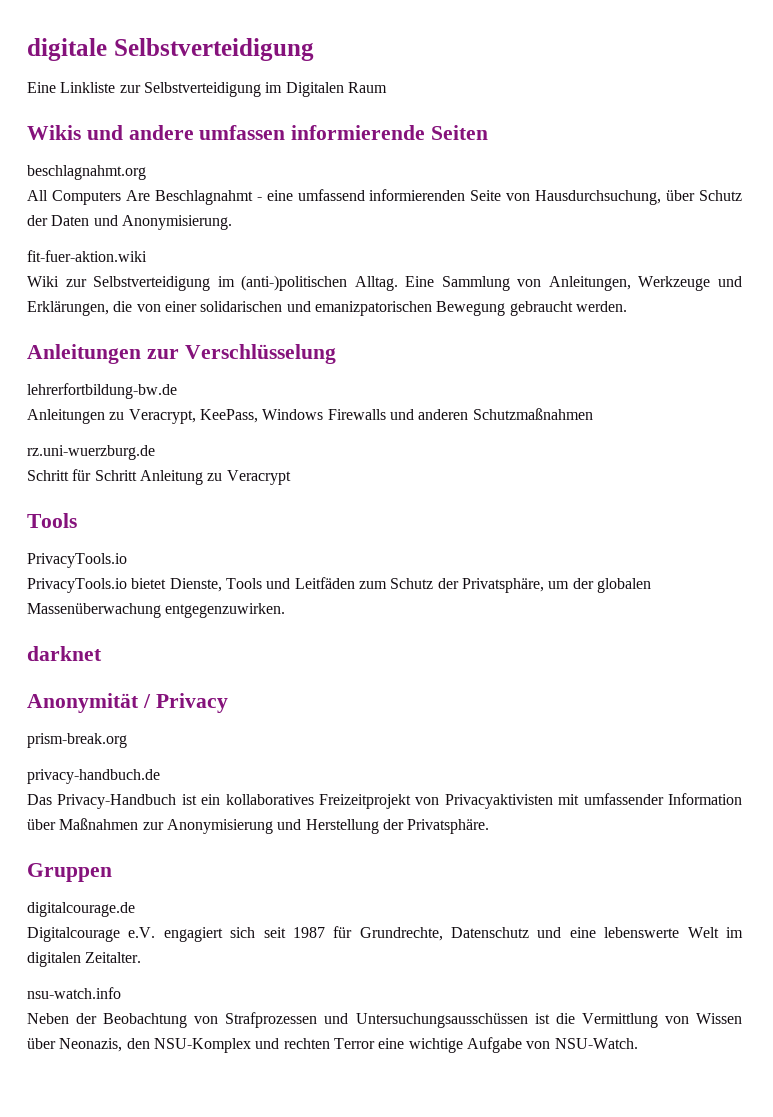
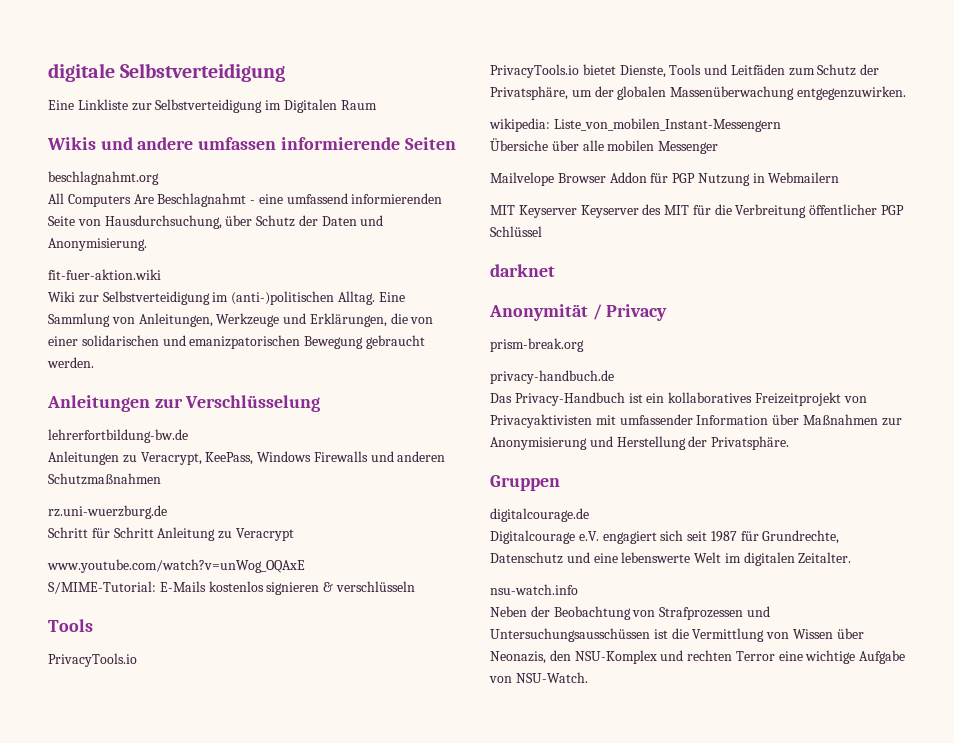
(291, 477) none -> [47,559,305,573] [48,581,415,595] // www.youtube.com/watch?v=unWog_OQAxE // S/MIME-Tutorial: E-Mails kostenlos signieren & verschlüsseln
(286, 610) none -> [489,118,781,132] [490,138,719,154] [490,172,840,186] [490,204,905,218] [490,226,542,237] // wikipedia: Liste_von_mobilen_Instant-Messengern // Übersiche über alle mobilen Messenger // Mailvelope Browser Addon für PGP Nutzung in Webmailern // MIT Keyserver Keyserver des MIT für die Verbreitung öffentlicher PGP Schlüssel

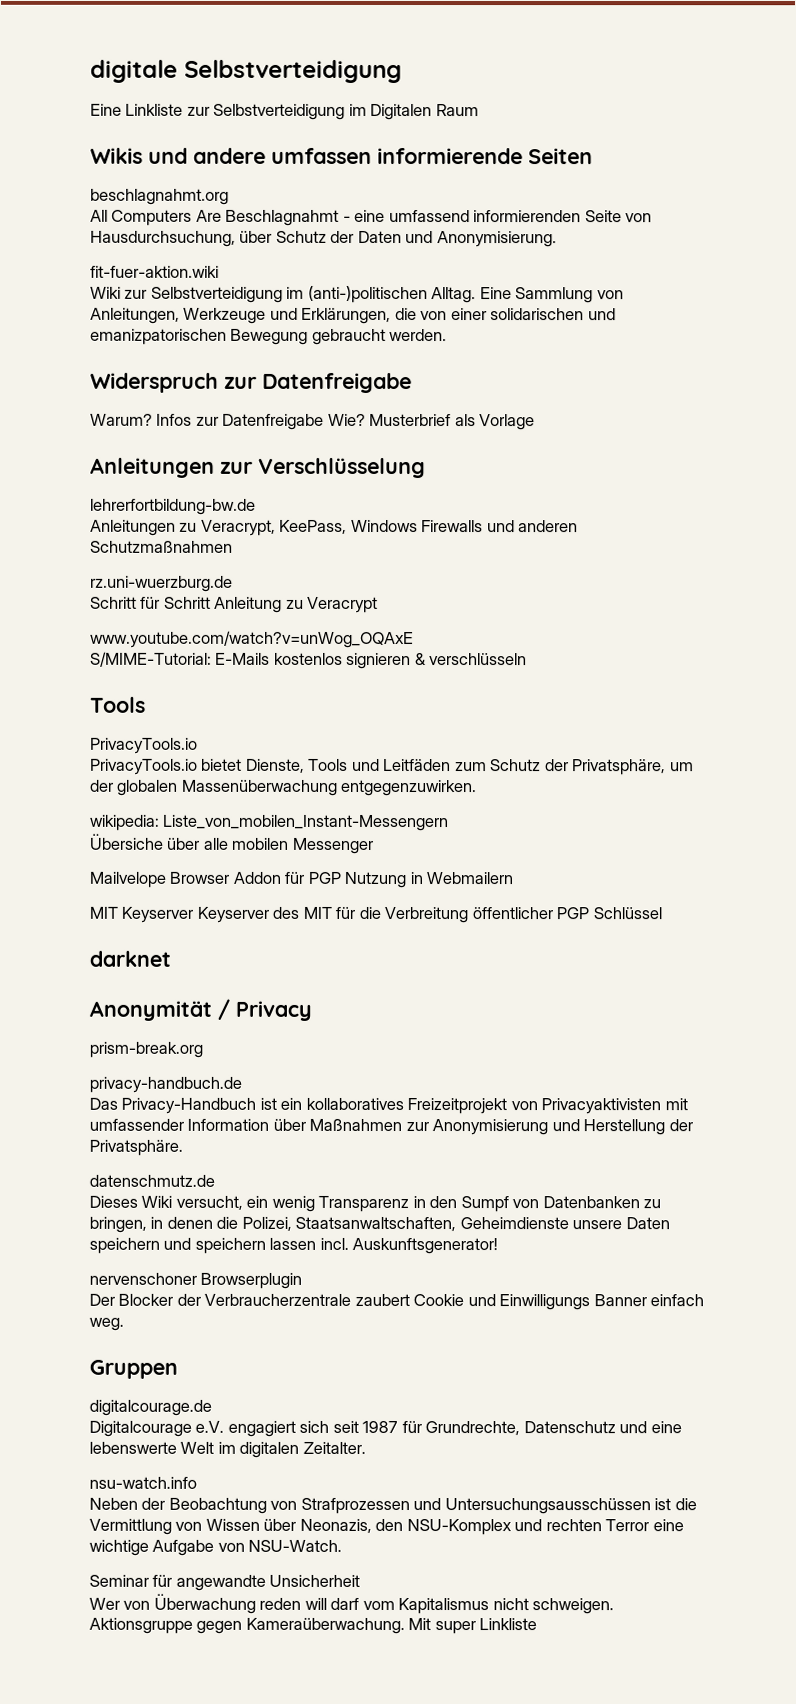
(94, 362) none -> [90,372,412,394] [90,413,536,431] // Widerspruch zur Datenfreigabe // Warum? Infos zur Datenfreigabe Wie? Musterbrief als Vorlage
(790, 443) none -> [89,1174,215,1187] [89,1195,662,1213] [89,1216,670,1233] [89,1237,499,1255] [89,1272,303,1289] [89,1293,705,1311] [89,1317,124,1331] // datenschmutz.de // Dieses Wiki versucht, ein wenig Transparenz in den Sumpf von Datenbanken zu bringen, in denen die Polizei, Staatsanwaltschaften, Geheimdienste unsere Daten speichern und speichern lassen incl. Auskunftsgenerator! // nervenschoner Browserplugin // Der Blocker der Verbraucherzentrale zaubert Cookie und Einwilligungs Banner einfach weg.
(588, 677) none -> [89,1574,361,1591] [89,1593,615,1615] [89,1617,538,1635] // Seminar für angewandte Unsicherheit // Wer von Überwachung reden will darf vom Kapitalismus nicht schweigen. Aktionsgruppe gegen Kameraüberwachung. Mit super Linkliste

